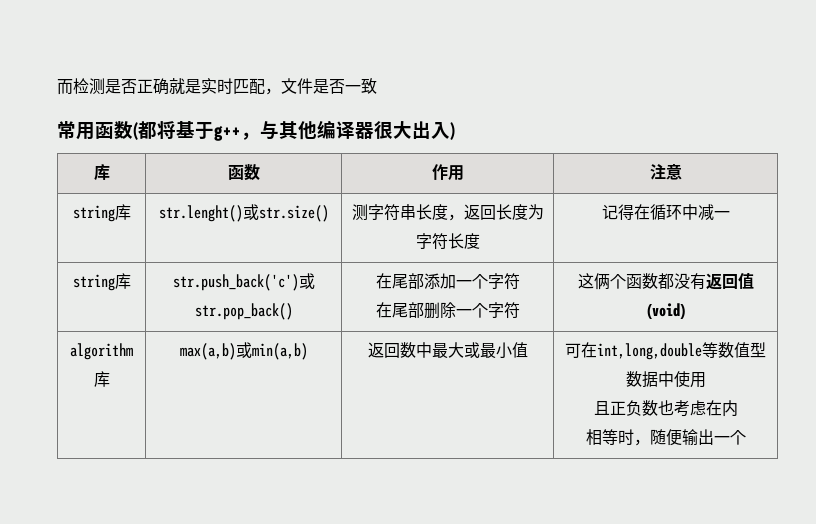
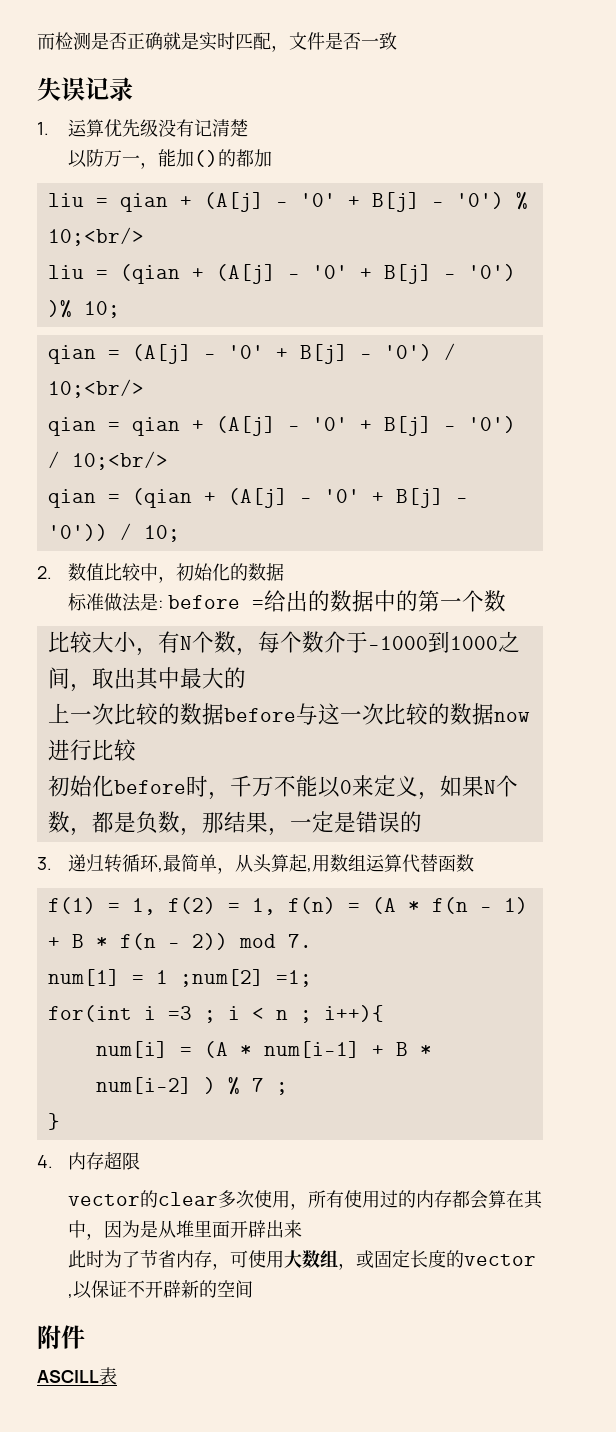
[57,120,455,141] [93,164,110,181] [227,164,260,181] [431,164,464,181] [649,164,682,180] [72,204,131,222] [158,204,329,222] [351,204,544,221] [415,233,480,250] [601,204,730,220] [72,273,131,291] [172,273,315,291] [194,303,293,320] [375,273,520,290] [375,302,520,319] [577,273,754,290] [646,303,685,319] [70,343,133,360] [93,371,110,387] [179,342,308,360] [367,342,528,359] [565,342,766,360] [625,371,706,388] [593,400,738,417] [585,429,746,446] 常用函数(都将基于g++，与其他编译器很大出入) // 库 | 函数 | 作用 | 注意 // string库 | str.lenght()或str.size() | 测字符串长度，返回长度为字符长度 | 记得在循环中减一 // string库 | str.push_back('c')或str.pop_back() | 在尾部添加一个字符 // 在尾部删除一个字符 | 这俩个函数都没有返回值(void) // algorithm库 | max(a,b)或min(a,b) | 返回数中最大或最小值 | 可在int,long,double等数值型数据中使用 // 且正负数也考虑在内 // 相等时，随便输出一个 -> [37,77,133,101] [37,119,249,137] [68,149,273,169] [47,192,528,212] [47,227,144,246] [47,264,516,284] [47,300,120,318] [47,343,456,364] [47,379,144,398] [47,416,516,436] [47,451,168,470] [47,488,468,508] [47,523,180,542] [37,563,285,583] [68,590,506,612] [47,631,520,656] [47,667,246,692] [47,703,530,725] [47,739,136,761] [47,775,518,800] [47,811,422,836] [37,854,475,874] [47,897,528,915] [47,933,312,950] [47,969,312,987] [47,1005,384,1023] [95,1041,432,1058] [95,1077,288,1095] [47,1113,60,1130] [37,1151,141,1170] [68,1190,544,1210] [68,1220,303,1240] [68,1249,537,1270] [68,1280,254,1299] [37,1325,85,1350] [37,1367,117,1385] 失误记录 // 1.运算优先级没有记清楚 // 以防万一，能加()的都加 // liu = qian + (A[j] - '0' + B[j] - '0') % 10;<br/> // liu = (qian + (A[j] - '0' + B[j] - '0') )% 10; // qian = (A[j] - '0' + B[j] - '0') / 10;<br/> // qian = qian + (A[j] - '0' + B[j] - '0') / 10;<br/> // qian = (qian + (A[j] - '0' + B[j] - '0')) / 10; // 2.数值比较中，初始化的数据 // 标准做法是: before =给出的数据中的第一个数 // 比较大小，有N个数，每个数介于-1000到1000之间，取出其中最大的 // 上一次比较的数据before与这一次比较的数据now进行比较 // 初始化before时，千万不能以0来定义，如果N个数，都是负数，那结果，一定是错误的 // 3.递归转循环,最简单，从头算起,用数组运算代替函数 // f(1) = 1, f(2) = 1, f(n) = (A * f(n - 1) + B * f(n - 2)) mod 7. // num[1] = 1 ;num[2] =1; // for(int i =3 ; i < n ; i++){ // num[i] = (A * num[i-1] + B * num[i-2] ) % 7 ; // } // 4.内存超限 // vector的clear多次使用，所有使用过的内存都会算在其中，因为是从堆里面开辟出来 // 此时为了节省内存，可使用大数组，或固定长度的vector ,以保证不开辟新的空间 // 附件 // ASCILL表

